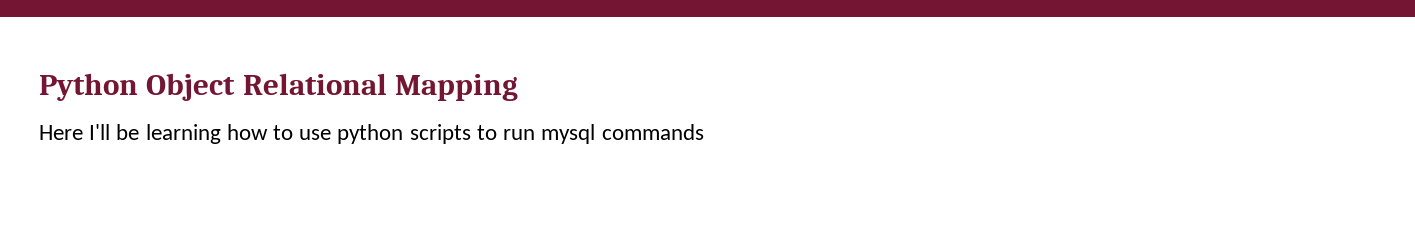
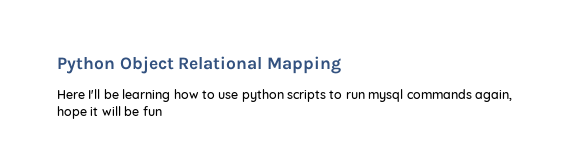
(704, 132) none -> [474,90,512,102] [57,106,162,119] again, hope it will be fun

